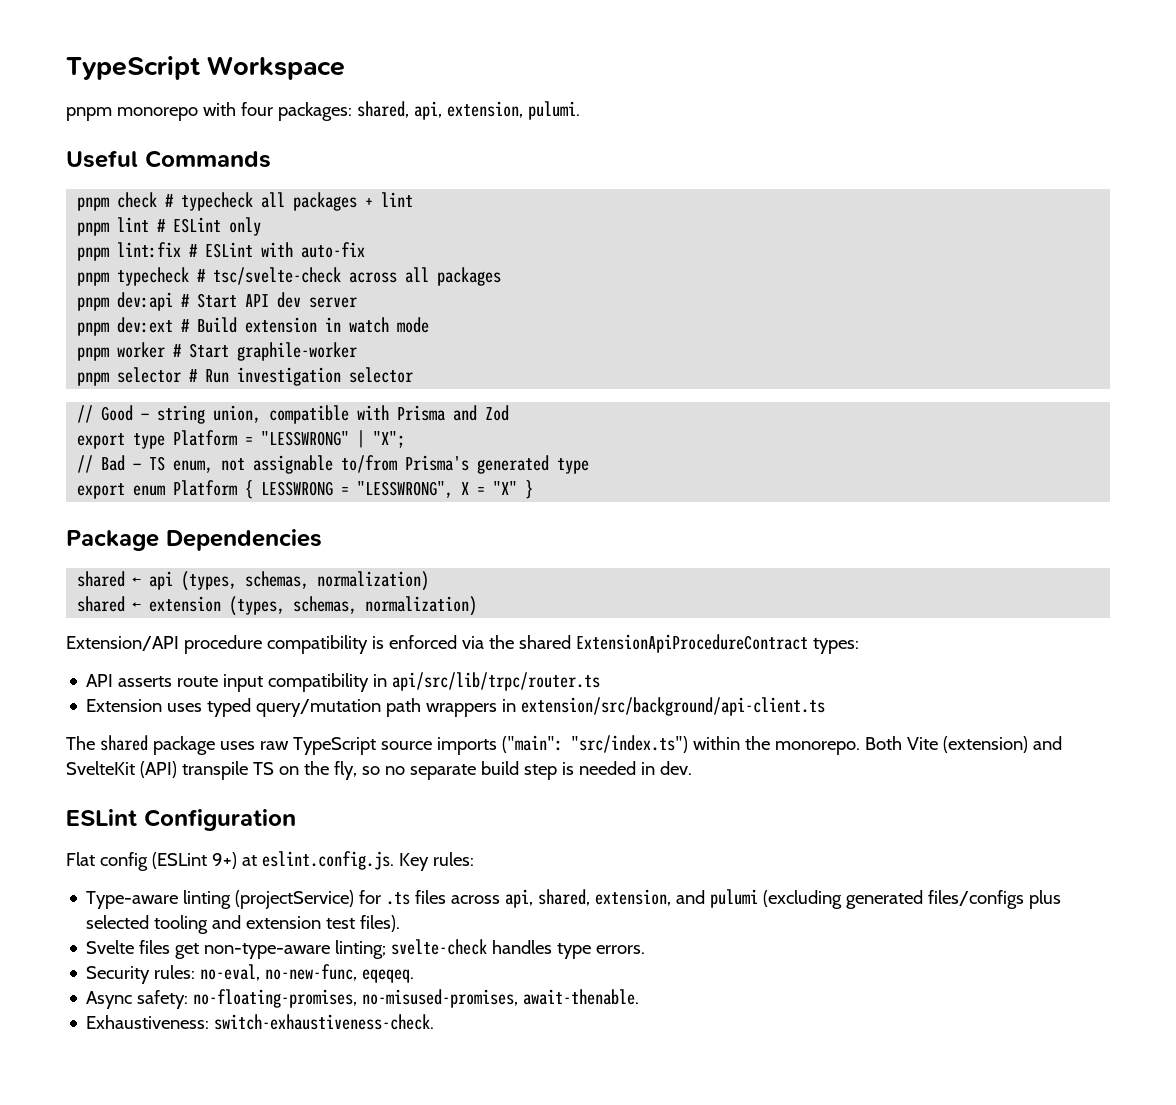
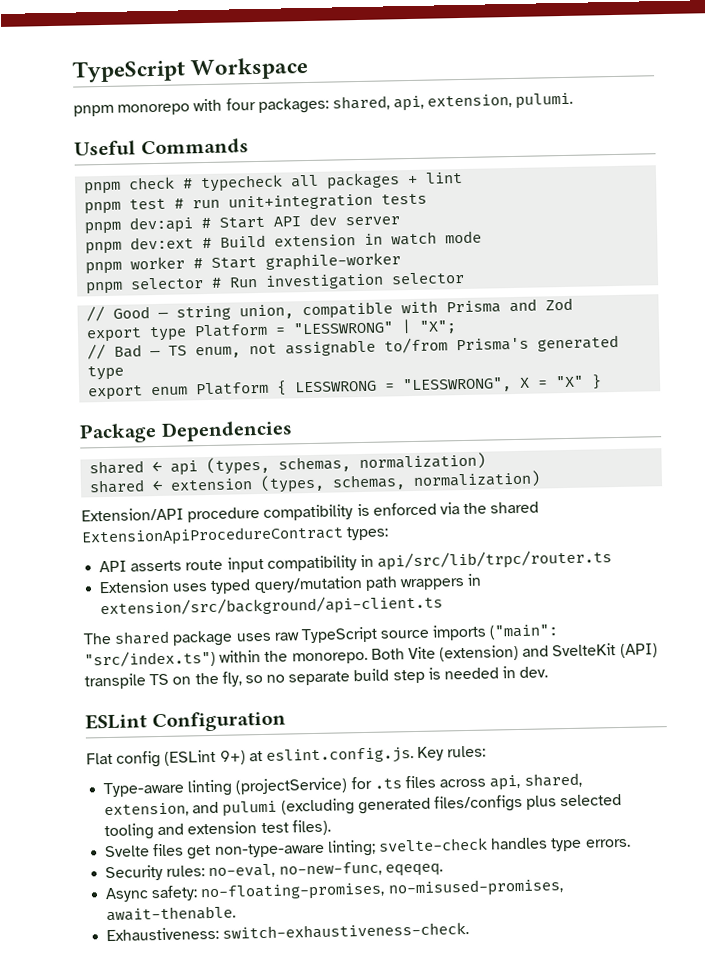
[117,217,262,236] [77,242,366,261] [77,267,502,286] lint # ESLint only // pnpm lint:fix # ESLint with auto-fix // pnpm typecheck # tsc/svelte-check across all packages -> [129,193,428,211] test # run unit+integration tests

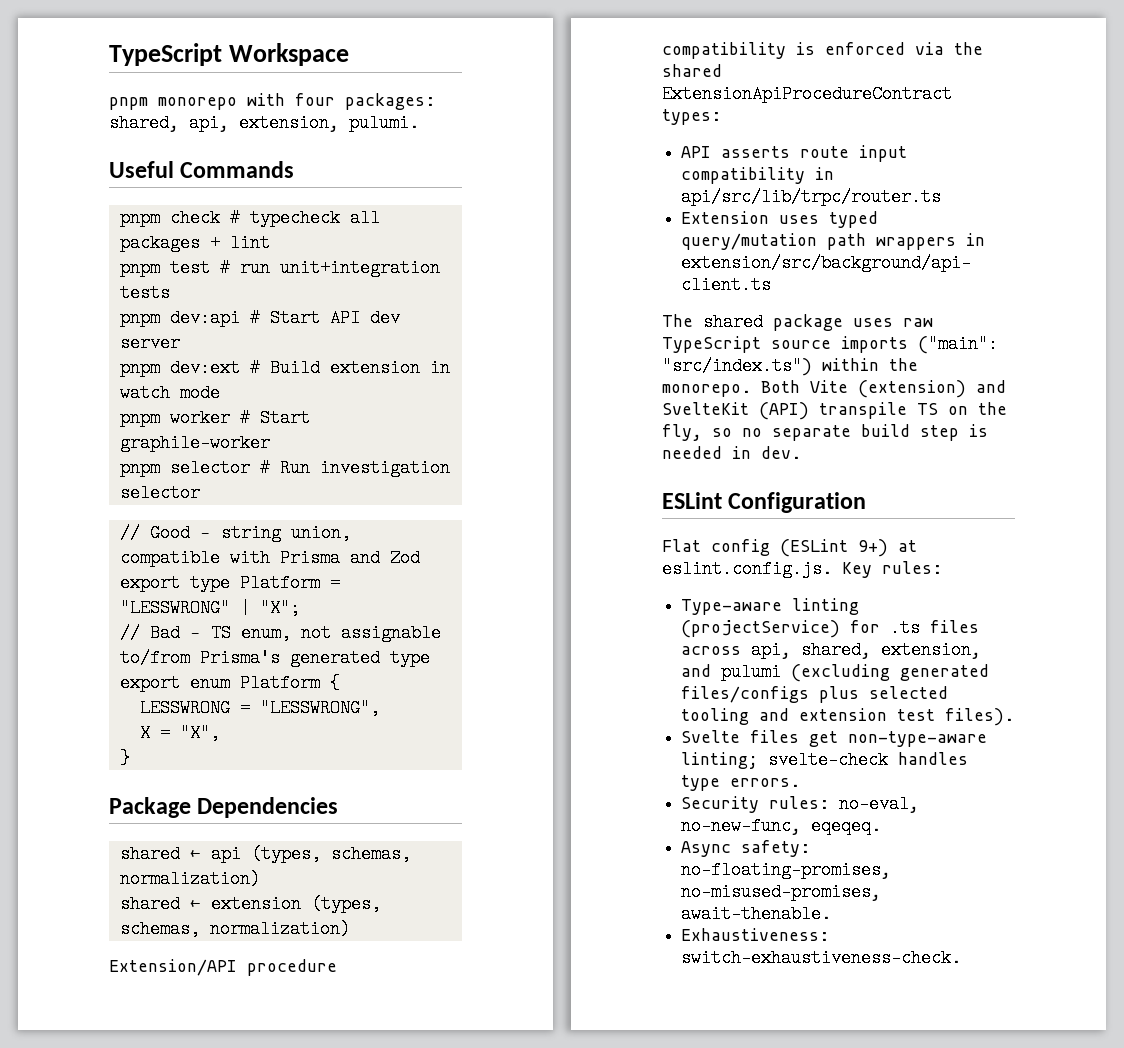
(288, 388) none -> (340, 683) //
(513, 385) none -> (380, 708) //
[555,375,585,388] "X" -> [179,724,220,742] "X", //

